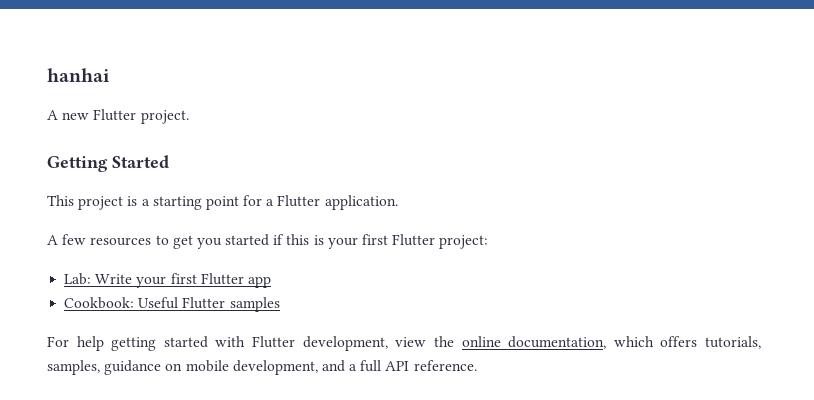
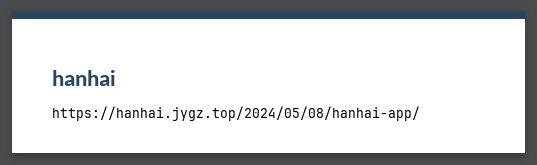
[47,109,189,124] [47,155,169,172] [47,195,398,210] [47,234,489,249] [64,273,271,288] [64,297,280,312] [47,336,762,351] [47,360,477,375] A new Flutter project. // Getting Started // This project is a starting point for a Flutter application. // A few resources to get you started if this is your first Flutter project: // Lab: Write your first Flutter app // Cookbook: Useful Flutter samples // For help getting started with Flutter development, view the online documentation, which offers tutorials, samples, guidance on mobile development, and a full API reference. -> [52,106,420,121] https://hanhai.jygz.top/2024/05/08/hanhai-app/

